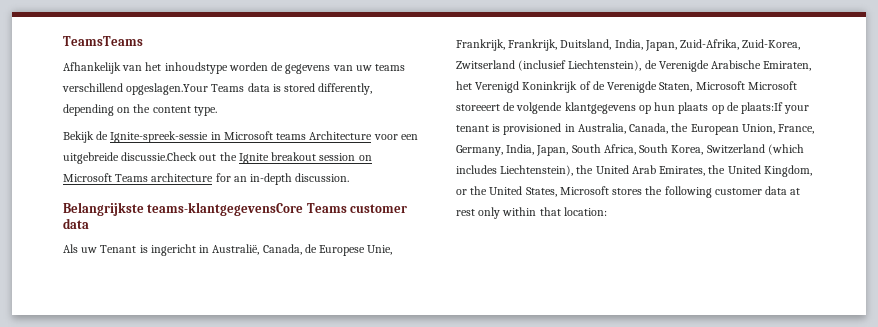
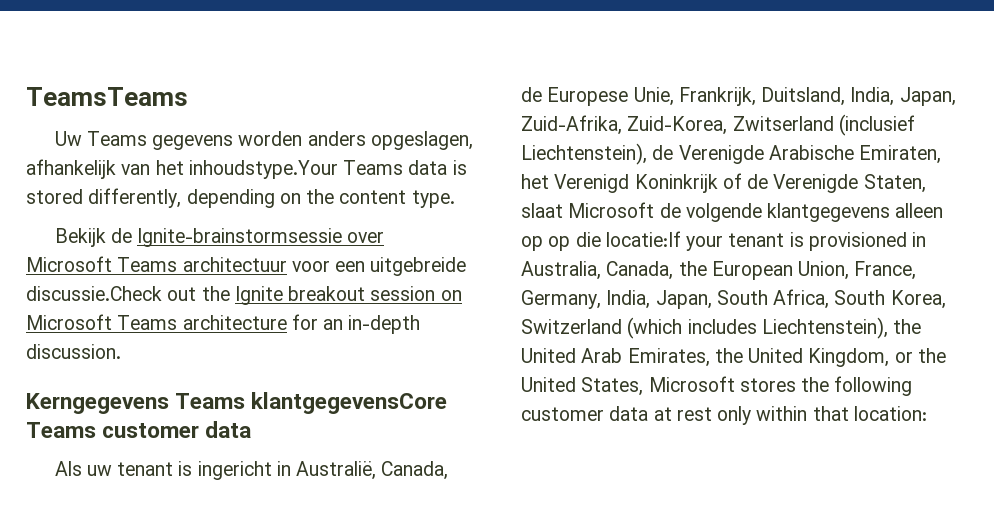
[63,62,406,74] [62,83,209,95] Afhankelijk van het inhoudstype worden de gegevens van uw teams verschillend opgeslagen.Your -> [54,131,473,150] [26,159,338,179] Uw Teams gegevens worden anders opgeslagen, afhankelijk van het inhoudstype.Your
[110,131,373,143] Ignite-spreek-sessie in Microsoft teams Architecture -> [137,228,385,247] [26,256,287,272] Ignite-brainstormsessie over Microsoft Teams architectuur
[63,202,304,216] Belangrijkste teams-klantgegevensCore -> [26,392,448,414] Kerngegevens Teams klantgegevensCore
[100,245,137,253] Tenant -> [117,462,174,476] tenant
[508,39,558,51] Frankrijk, -> (756, 96) none
[695,81,797,90] [456,102,784,114] Microsoft Microsoft storeeert de volgende klantgegevens op hun plaats op de plaats:If -> [521,202,944,222] [521,231,681,251] slaat Microsoft de volgende klantgegevens alleen op op die locatie:If

